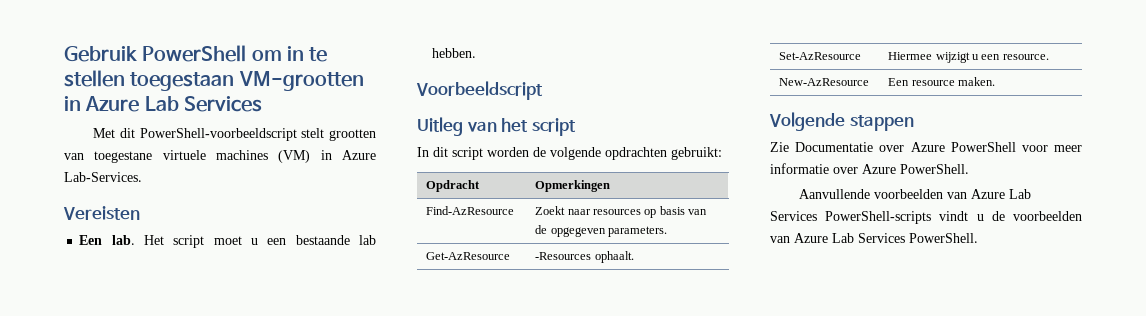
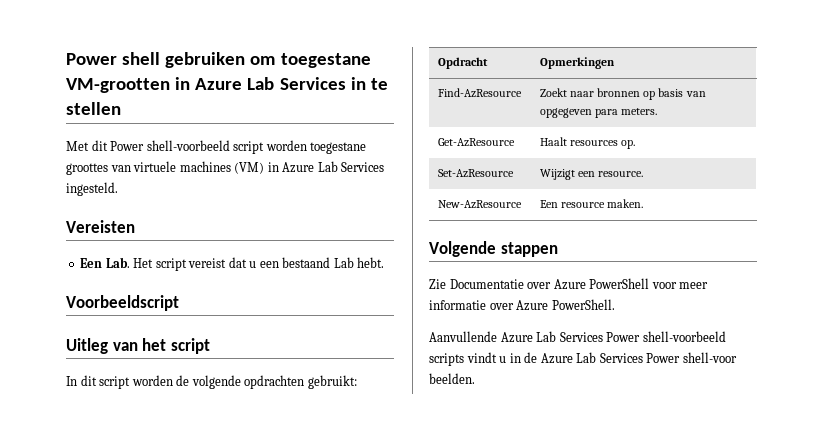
[64,45,328,62] [64,70,235,91] Gebruik PowerShell om in te stellen toegestaan -> [66,52,371,68] Power shell gebruiken om toegestane
(262, 104) none -> [350,77,388,90] [66,102,121,115] in te stellen
[139,128,376,141] [64,151,153,163] PowerShell-voorbeeldscript stelt grootten van toegestane -> [110,140,367,154] [66,163,131,175] Power shell-voorbeeld script worden toegestane groottes van
[64,172,142,182] Lab-Services. -> [317,161,385,172] [66,182,118,196] Lab Services ingesteld.
[111,235,135,245] lab. -> [105,257,130,268] Lab.
[213,235,376,245] [432,48,477,58] moet u een bestaande lab hebben. -> [188,257,385,268] vereist dat u een bestaand Lab hebt.
[593,209,642,215] resources -> [597,88,641,97] bronnen
[535,225,668,237] [426,252,511,260] [535,251,634,263] [779,52,862,60] [888,52,980,63] de opgegeven parameters. // Get-AzResource | -Resources ophaalt. // Set-AzResource | Hiermee wijzigt u -> [540,108,658,118] [438,138,516,147] [540,137,636,149] [438,169,515,178] [540,169,576,180] opgegeven para meters. // Get-AzResource | Haalt resources op. // Set-AzResource | Wijzigt
[874,189,1032,199] [770,211,1082,224] [770,233,978,243] voorbeelden van Azure Lab Services PowerShell-scripts vindt u de voorbeelden van Azure Lab Services PowerShell. -> [500,331,726,343] [429,352,737,366] [429,373,475,384] Azure Lab Services Power shell-voorbeeld scripts vindt u in de Azure Lab Services Power shell-voor beelden.

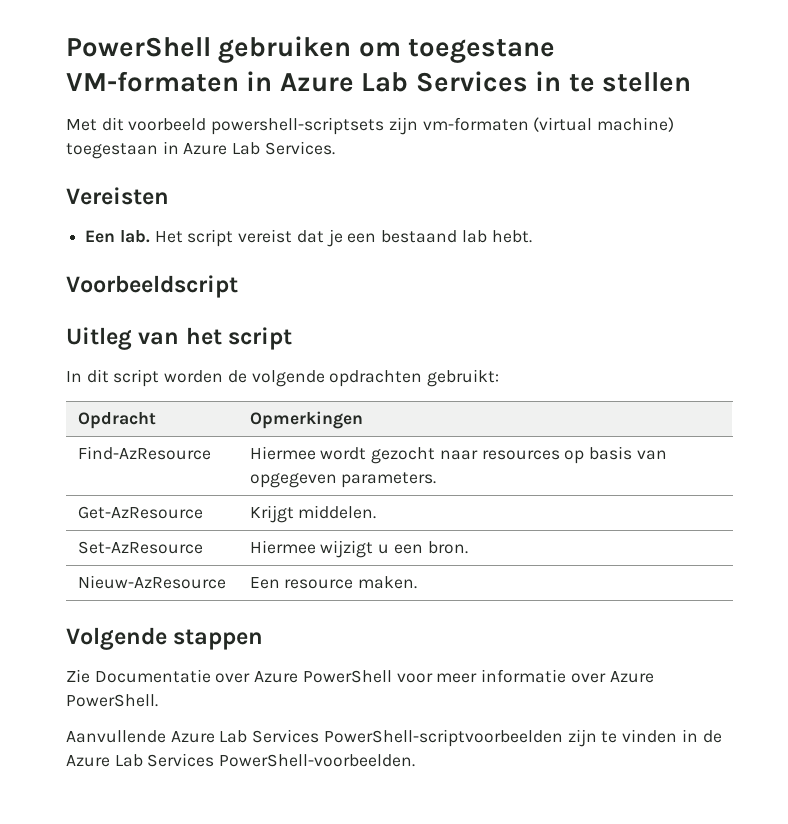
[66,52,161,65] Power shell -> [66,37,211,57] PowerShell
[66,78,170,93] VM-grootten -> [66,71,239,92] VM-formaten
[110,140,367,154] [66,161,385,175] [66,182,118,196] Power shell-voorbeeld script worden toegestane groottes van virtuele machines (VM) in Azure Lab Services ingesteld. -> [128,117,675,135] [66,141,335,159] voorbeeld powershell-scriptsets zijn vm-formaten (virtual machine) toegestaan in Azure Lab Services.
[105,257,130,268] Lab. -> [119,230,150,243] lab.
[249,261,257,268] u -> [326,229,343,247] je
[333,257,354,268] Lab -> [461,230,487,243] lab
[540,88,641,97] Zoekt naar bronnen -> [249,446,560,464] Hiermee wordt gezocht naar resources
[595,108,658,118] para meters. -> [341,472,437,488] parameters.
[540,137,636,149] [438,169,515,178] [540,169,644,180] [438,200,523,209] Haalt resources op. // Set-AzResource | Wijzigt een resource. // New-AzResource -> [249,505,377,523] [77,541,203,554] [249,540,468,558] [77,575,226,589] Krijgt middelen. // Set-AzResource | Hiermee wijzigt u een bron. // Nieuw-AzResource
[606,331,726,342] [429,352,507,366] Power shell-voorbeeld scripts vindt u -> [323,729,678,747] PowerShell-scriptvoorbeelden zijn te vinden
[646,352,737,363] [429,373,475,384] Power shell-voor beelden. -> [219,754,416,767] PowerShell-voorbeelden.

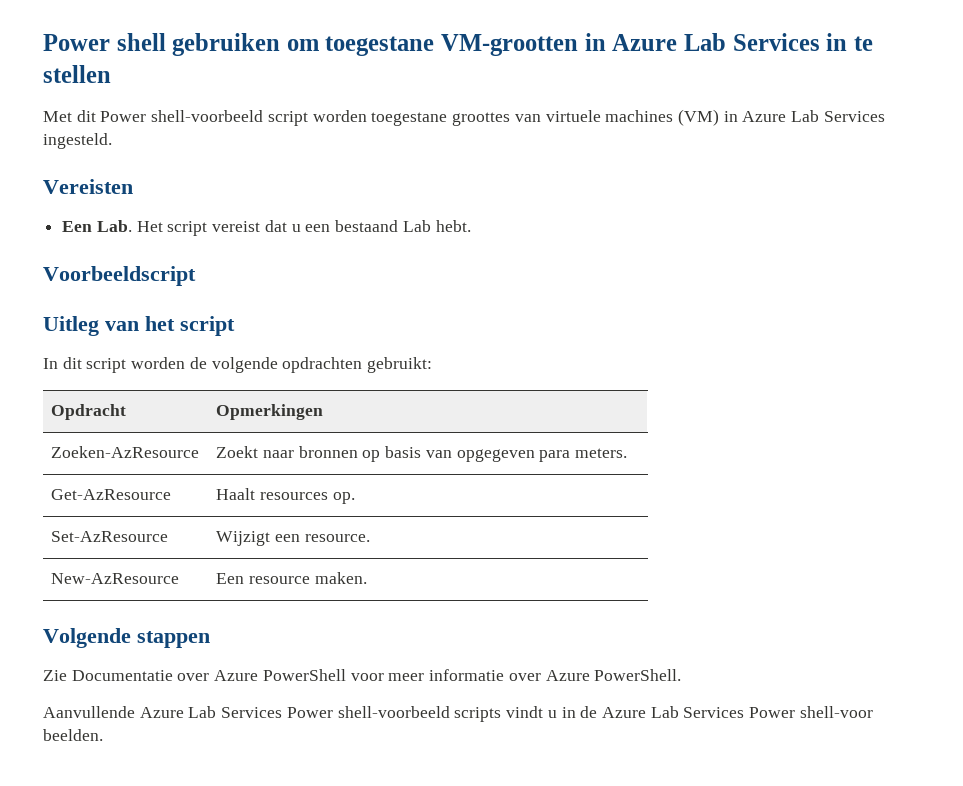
[66,37,211,57] PowerShell -> [43,33,166,51] Power shell
[66,71,239,92] VM-formaten -> [441,34,579,56] VM-grootten
[128,117,675,135] [66,141,335,159] voorbeeld powershell-scriptsets zijn vm-formaten (virtual machine) toegestaan in Azure Lab Services. -> [100,109,885,126] [43,133,112,149] Power shell-voorbeeld script worden toegestane groottes van virtuele machines (VM) in Azure Lab Services ingesteld.
[119,230,150,243] lab. -> [96,220,132,232] Lab.
[326,229,343,247] je -> [291,224,301,232] u
[461,230,487,243] lab -> [402,220,431,232] Lab
[77,446,211,460] [249,446,560,464] Find-AzResource | Hiermee wordt gezocht naar resources -> [51,446,200,458] [216,446,358,458] Zoeken-AzResource | Zoekt naar bronnen
[341,472,437,488] parameters. -> [539,448,627,462] para meters.
[249,505,377,523] [77,541,203,554] [249,540,468,558] [77,575,226,589] Krijgt middelen. // Set-AzResource | Hiermee wijzigt u een bron. // Nieuw-AzResource -> [216,488,355,504] [51,531,169,542] [216,531,370,546] [51,573,180,584] Haalt resources op. // Set-AzResource | Wijzigt een resource. // New-AzResource
[323,729,678,747] PowerShell-scriptvoorbeelden zijn te vinden -> [286,706,557,722] Power shell-voorbeeld scripts vindt u
[219,754,416,767] PowerShell-voorbeelden. -> [749,706,873,718] [43,729,103,741] Power shell-voor beelden.

